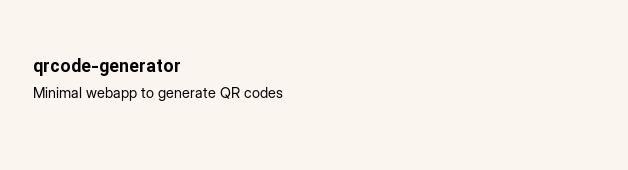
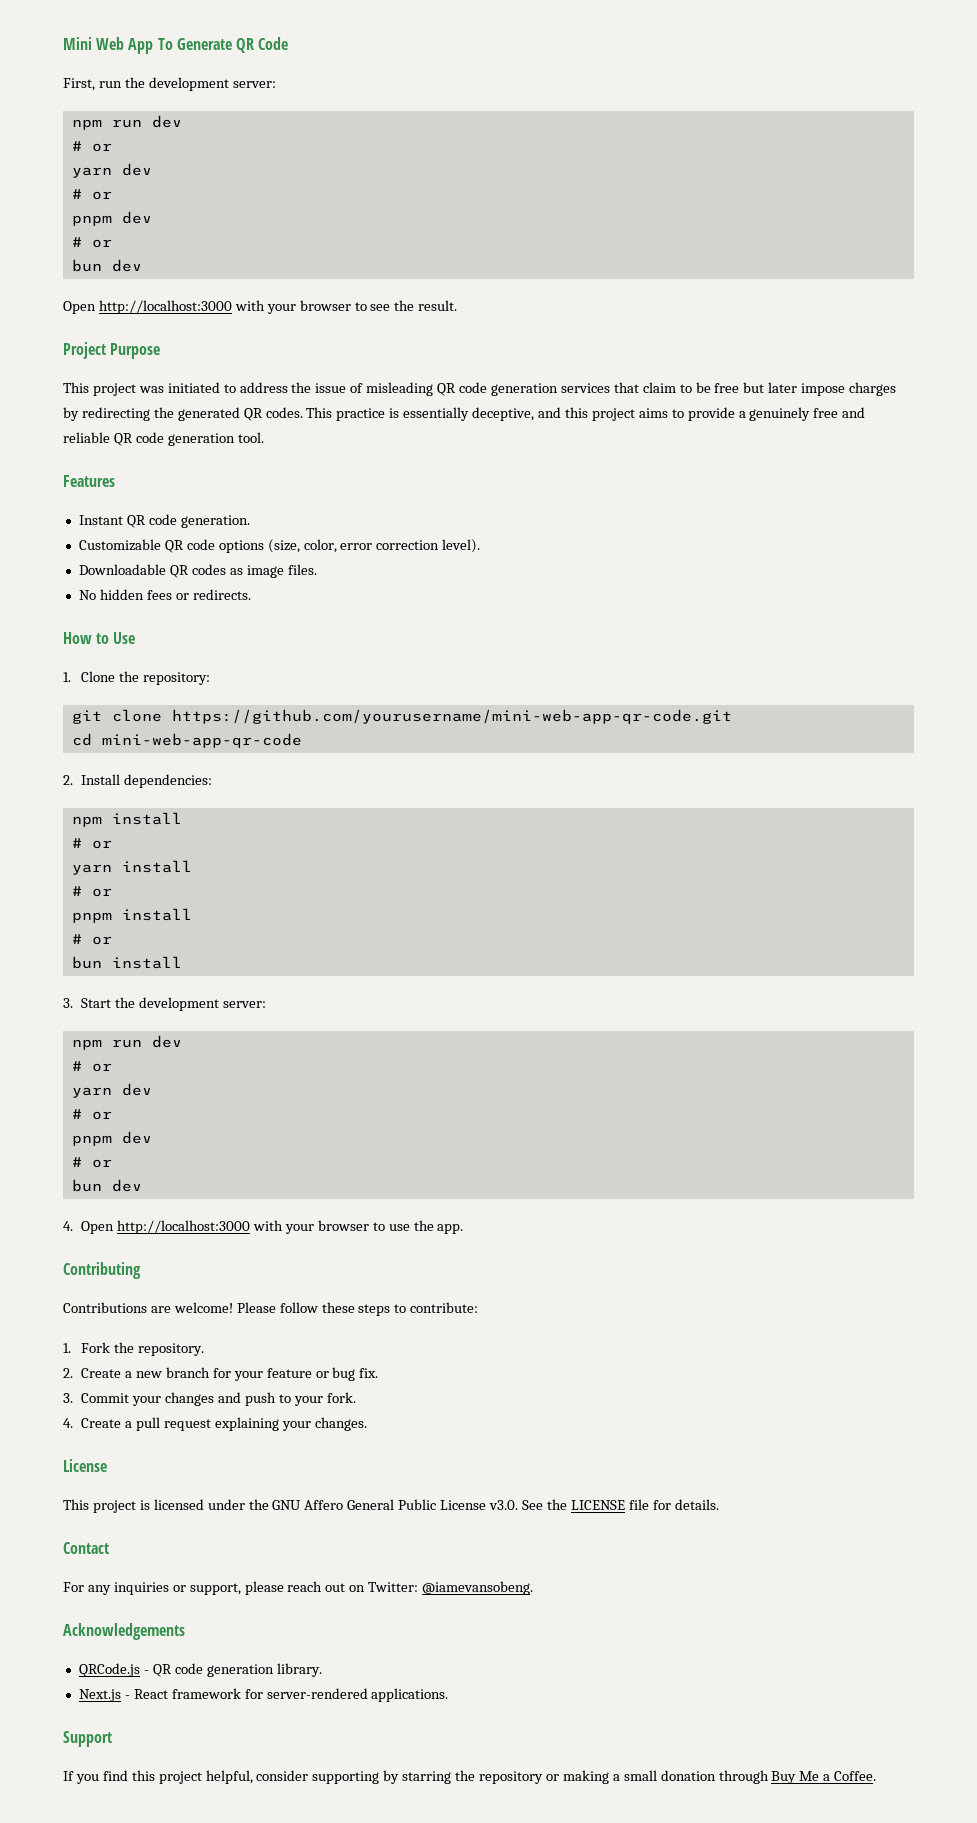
[33,58,181,76] [33,87,283,101] qrcode-generator // Minimal webapp to generate QR codes -> [63,37,289,54] [63,77,276,91] [71,115,182,130] [71,141,112,152] [71,163,152,178] [71,189,112,200] [71,211,152,226] [71,237,112,248] [71,259,142,272] [63,300,458,314] [63,342,161,359] [63,382,897,396] [63,407,866,421] [63,432,264,446] [63,475,115,487] [78,514,250,528] [78,539,481,553] [78,564,317,578] [78,589,251,600] [63,632,136,644] [63,671,210,685] [71,709,732,724] [71,733,302,748] [63,774,213,788] [71,812,182,827] [71,838,112,849] [71,860,192,875] [71,886,112,897] [71,908,192,923] [71,934,112,945] [71,956,182,969] [63,997,266,1011] [71,1035,182,1050] [71,1061,112,1072] [71,1083,152,1098] [71,1109,112,1120] [71,1131,152,1146] [71,1157,112,1168] [71,1179,142,1192] [63,1220,464,1234] [63,1262,141,1279] [63,1302,479,1316] [63,1342,204,1356] [63,1367,379,1381] [63,1392,356,1406] [63,1417,367,1431] [63,1459,107,1472] [63,1499,719,1513] [63,1542,109,1554] [63,1581,534,1595] [63,1623,185,1640] [78,1663,322,1677] [78,1688,449,1702] [63,1731,112,1747] [63,1770,877,1784] Mini Web App To Generate QR Code // First, run the development server: // npm run dev // # or // yarn dev // # or // pnpm dev // # or // bun dev // Open http://localhost:3000 with your browser to see the result. // Project Purpose // This project was initiated to address the issue of misleading QR code generation services that claim to be free but later impose charges by redirecting the generated QR codes. This practice is essentially deceptive, and this project aims to provide a genuinely free and reliable QR code generation tool. // Features // Instant QR code generation. // Customizable QR code options (size, color, error correction level). // Downloadable QR codes as image files. // No hidden fees or redirects. // How to Use // 1. Clone the repository: // git clone https://github.com/yourusername/mini-web-app-qr-code.git // cd mini-web-app-qr-code // 2. Install dependencies: // npm install // # or // yarn install // # or // pnpm install // # or // bun install // 3. Start the development server: // npm run dev // # or // yarn dev // # or // pnpm dev // # or // bun dev // 4. Open http://localhost:3000 with your browser to use the app. // Contributing // Contributions are welcome! Please follow these steps to contribute: // 1. Fork the repository. // 2. Create a new branch for your feature or bug fix. // 3. Commit your changes and push to your fork. // 4. Create a pull request explaining your changes. // License // This project is licensed under the GNU Affero General Public License v3.0. See the LICENSE file for details. // Contact // For any inquiries or support, please reach out on Twitter: @iamevansobeng. // Acknowledgements // QRCode.js - QR code generation library. // Next.js - React framework for server-rendered applications. // Support // If you find this project helpful, consider supporting by starring the repository or making a small donation through Buy Me a Coffee.

